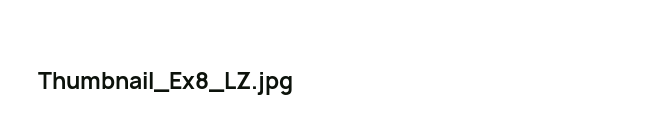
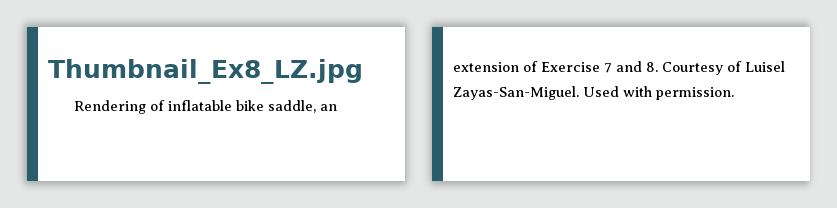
(293, 83) none -> [74,100,338,114] [453,61,785,75] [453,86,734,100] // Rendering of inflatable bike saddle, an extension of Exercise 7 and 8. Courtesy of Luisel Zayas-San-Miguel. Used with permission.

